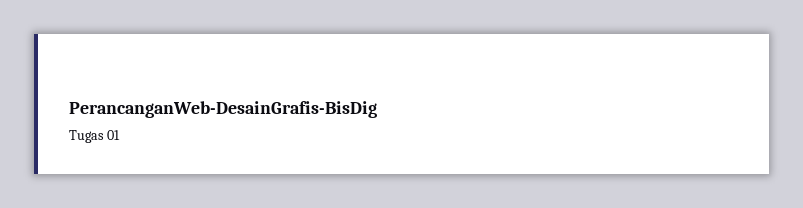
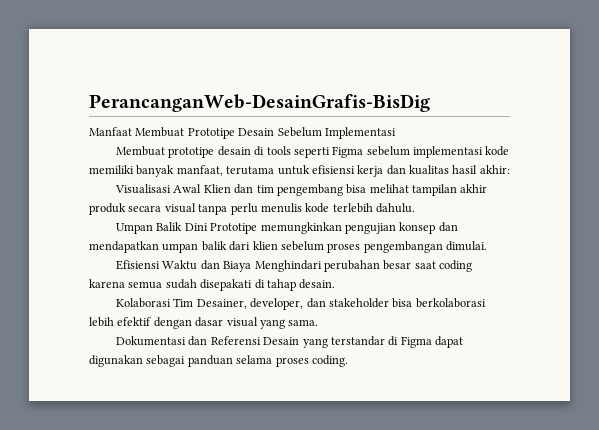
[69,130,120,143] Tugas 01 -> [89,127,396,139] [116,146,510,158] [89,165,510,177] [115,184,488,196] [89,203,415,215] [116,222,458,234] [89,241,487,253] [116,260,473,272] [89,279,336,291] [116,298,486,310] [89,317,319,329] [116,336,464,348] [89,355,348,367] Manfaat Membuat Prototipe Desain Sebelum Implementasi // Membuat prototipe desain di tools seperti Figma sebelum implementasi kode memiliki banyak manfaat, terutama untuk efisiensi kerja dan kualitas hasil akhir: // Visualisasi Awal Klien dan tim pengembang bisa melihat tampilan akhir produk secara visual tanpa perlu menulis kode terlebih dahulu. // Umpan Balik Dini Prototipe memungkinkan pengujian konsep dan mendapatkan umpan balik dari klien sebelum proses pengembangan dimulai. // Efisiensi Waktu dan Biaya Menghindari perubahan besar saat coding karena semua sudah disepakati di tahap desain. // Kolaborasi Tim Desainer, developer, dan stakeholder bisa berkolaborasi lebih efektif dengan dasar visual yang sama. // Dokumentasi dan Referensi Desain yang terstandar di Figma dapat digunakan sebagai panduan selama proses coding.

